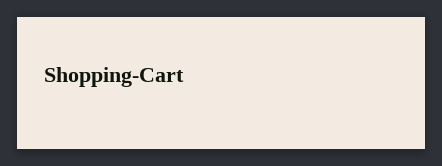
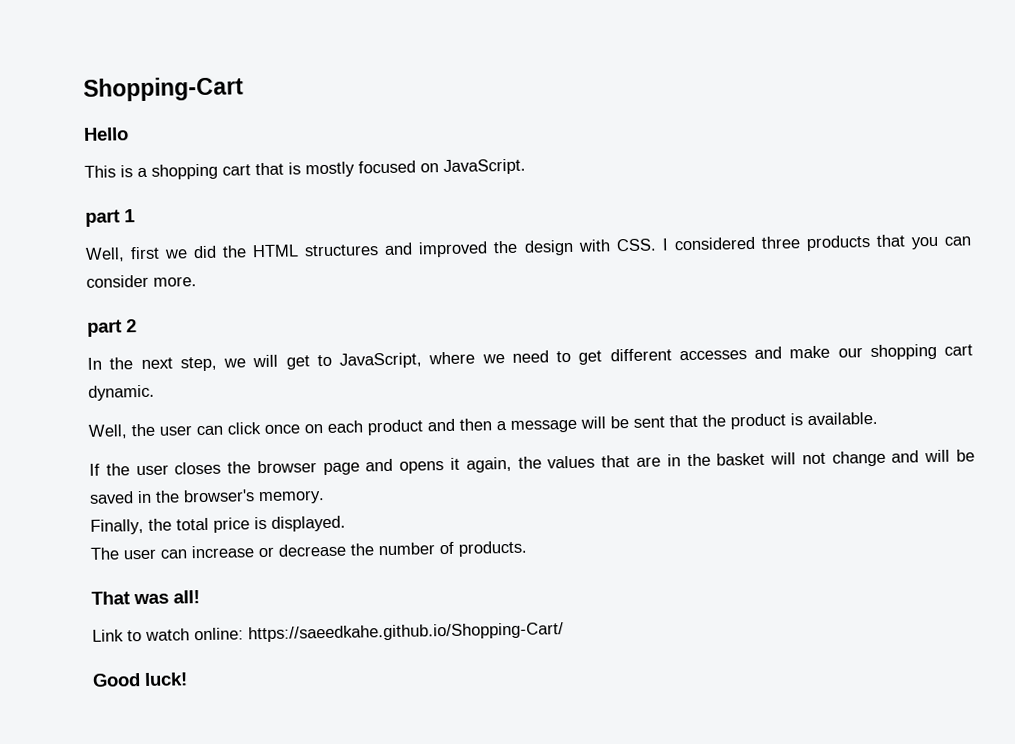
(184, 77) none -> [83,127,129,141] [84,158,526,180] [85,209,135,227] [85,234,972,262] [86,274,197,288] [87,319,137,337] [87,343,973,372] [88,384,155,401] [88,411,878,439] [89,449,975,476] [89,489,325,505] [90,515,346,535] [90,540,528,560] [91,590,200,605] [92,622,564,643] [92,672,188,687] // Hello // This is a shopping cart that is mostly focused on JavaScript. // part 1 // Well, first we did the HTML structures and improved the design with CSS. I considered three products that you can consider more. // part 2 // In the next step, we will get to JavaScript, where we need to get different accesses and make our shopping cart dynamic. // Well, the user can click once on each product and then a message will be sent that the product is available. // If the user closes the browser page and opens it again, the values that are in the basket will not change and will be saved in the browser's memory. // Finally, the total price is displayed. // The user can increase or decrease the number of products. // That was all! // Link to watch online: https://saeedkahe.github.io/Shopping-Cart/ // Good luck!

